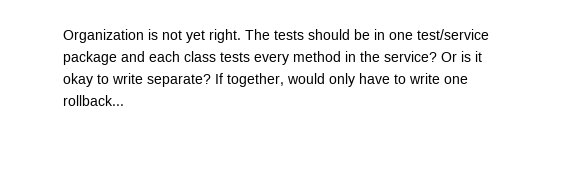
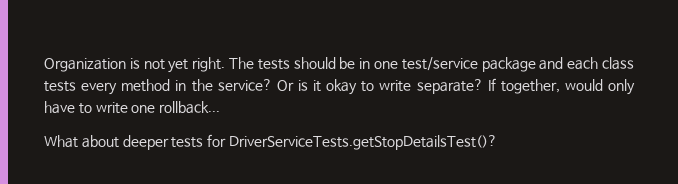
(124, 100) none -> [44,134,497,150] // What about deeper tests for DriverServiceTests.getStopDetailsTest()?

